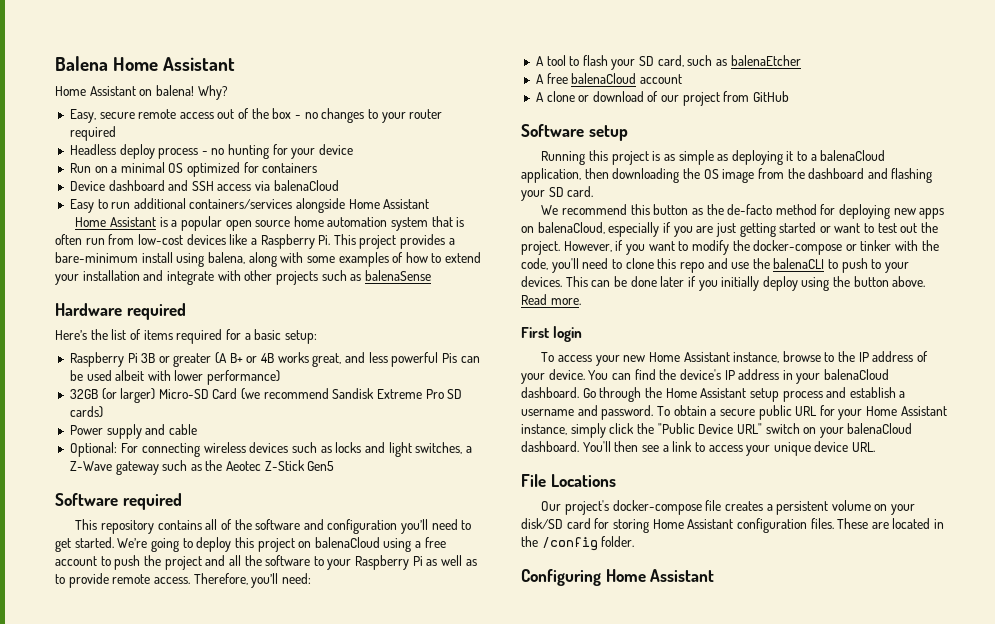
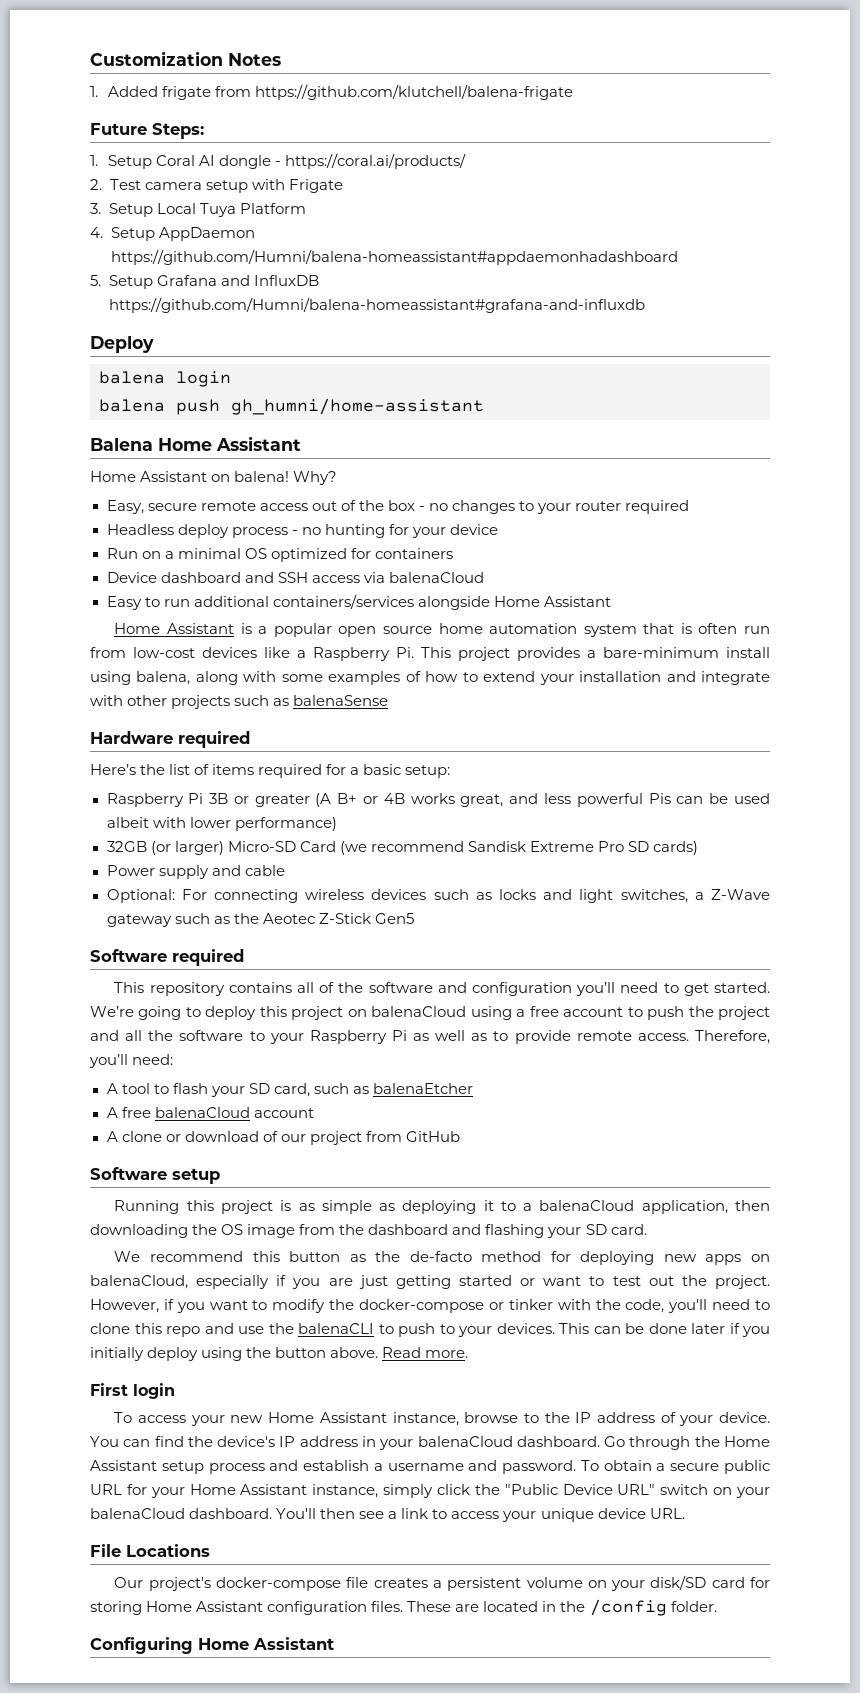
(55, 63) none -> [90,51,281,66] [90,84,573,100] [90,123,204,139] [90,153,466,169] [90,179,343,193] [90,203,306,217] [90,227,255,241] [110,249,678,265] [90,275,319,289] [108,297,645,313] [90,336,154,353] [99,371,231,387] [99,398,484,415] Customization Notes // 1. Added frigate from https://github.com/klutchell/balena-frigate // Future Steps: // 1. Setup Coral AI dongle - https://coral.ai/products/ // 2. Test camera setup with Frigate // 3. Setup Local Tuya Platform // 4. Setup AppDaemon https://github.com/Humni/balena-homeassistant#appdaemonhadashboard // 5. Setup Grafana and InfluxDB https://github.com/Humni/balena-homeassistant#grafana-and-influxdb // Deploy // balena login // balena push gh_humni/home-assistant //

